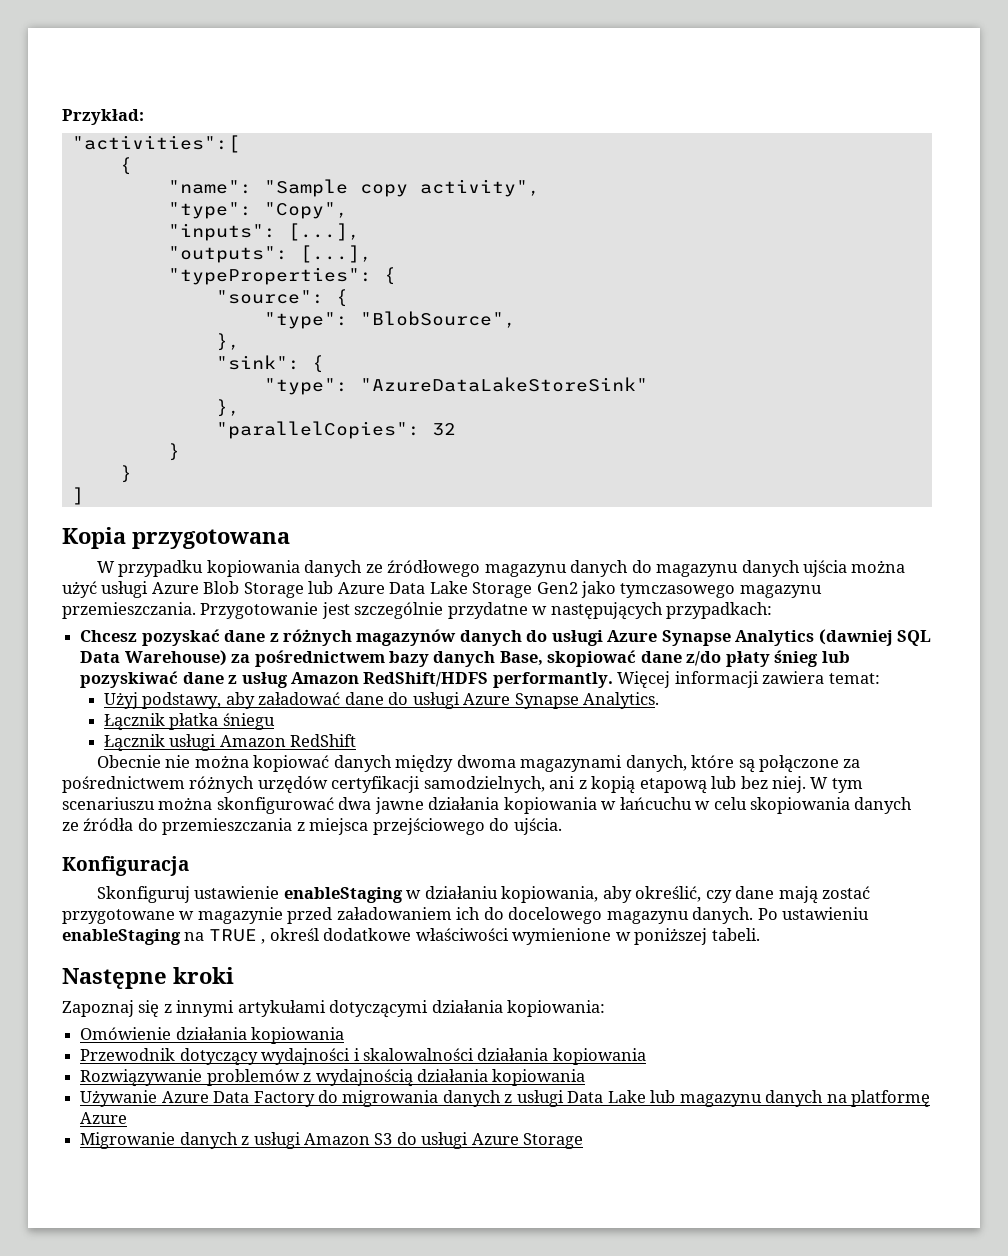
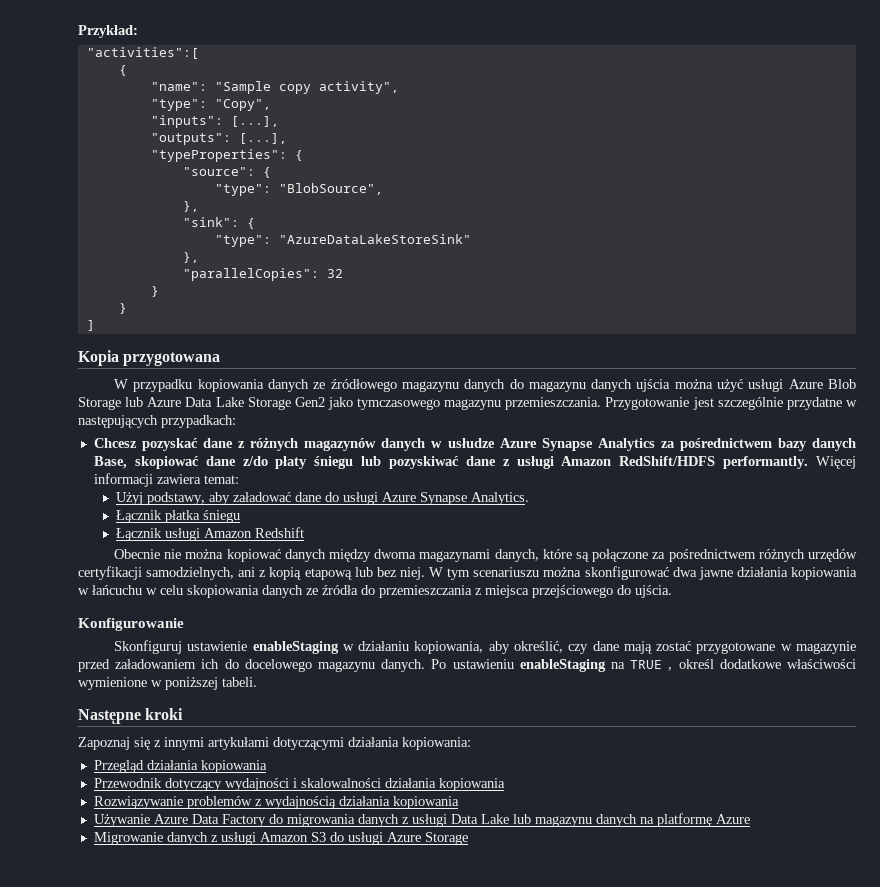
[526,630,603,646] do usługi -> [431,438,495,448] w usłudze
[818,629,932,646] [80,650,227,666] (dawniej SQL Data Warehouse) -> (655, 444) none
[774,650,819,667] śnieg -> [314,456,354,469] śniegu
[241,672,288,688] usług -> [516,456,554,469] usługi
[290,734,357,747] RedShift -> [255,527,305,538] Redshift
[62,856,189,876] Konfiguracja -> [78,618,184,631] Konfigurowanie
[80,1027,172,1040] Omówienie -> [93,760,144,773] Przegląd

